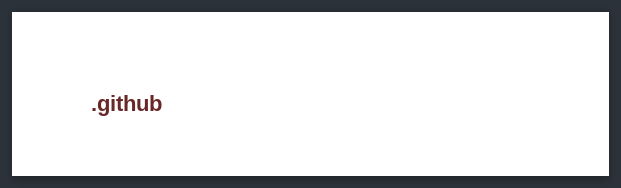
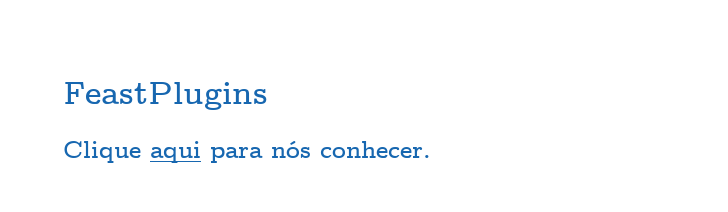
[91,95,162,116] .github -> [63,82,268,110] [63,141,431,163] FeastPlugins // Clique aqui para nós conhecer.

